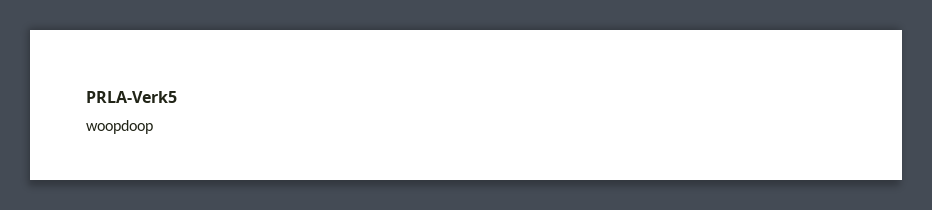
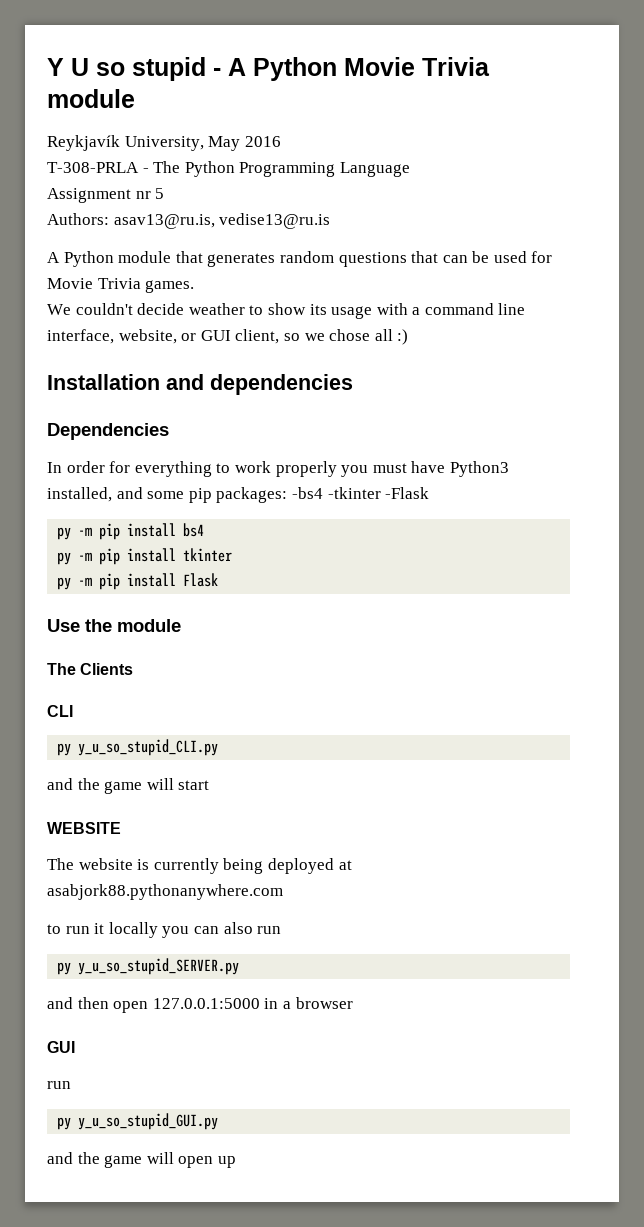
[86,91,177,103] [86,120,153,134] PRLA-Verk5 // woopdoop -> [47,57,490,81] [47,89,135,108] [47,135,281,151] [47,161,410,177] [47,188,165,203] [47,213,331,229] [47,251,553,267] [47,278,195,293] [47,303,526,319] [47,329,409,345] [47,374,353,395] [47,423,169,440] [47,461,509,477] [47,487,430,503] [57,523,205,540] [57,548,233,565] [57,573,219,590] [47,619,181,632] [47,663,134,675] [47,705,73,717] [57,739,219,756] [47,778,210,794] [47,822,121,834] [47,858,352,874] [47,884,283,900] [47,922,282,938] [57,958,240,975] [47,997,353,1013] [47,1041,75,1053] [47,1081,71,1089] [57,1113,219,1130] [47,1152,236,1168] Y U so stupid - A Python Movie Trivia module // Reykjavík University, May 2016 // T-308-PRLA - The Python Programming Language // Assignment nr 5 // Authors: asav13@ru.is, vedise13@ru.is // A Python module that generates random questions that can be used for Movie Trivia games. // We couldn't decide weather to show its usage with a command line interface, website, or GUI client, so we chose all :) // Installation and dependencies // Dependencies // In order for everything to work properly you must have Python3 installed, and some pip packages: -bs4 -tkinter -Flask // py -m pip install bs4 // py -m pip install tkinter // py -m pip install Flask // Use the module // The Clients // CLI // py y_u_so_stupid_CLI.py // and the game will start // WEBSITE // The website is currently being deployed at asabjork88.pythonanywhere.com // to run it locally you can also run // py y_u_so_stupid_SERVER.py // and then open 127.0.0.1:5000 in a browser // GUI // run // py y_u_so_stupid_GUI.py // and the game will open up

